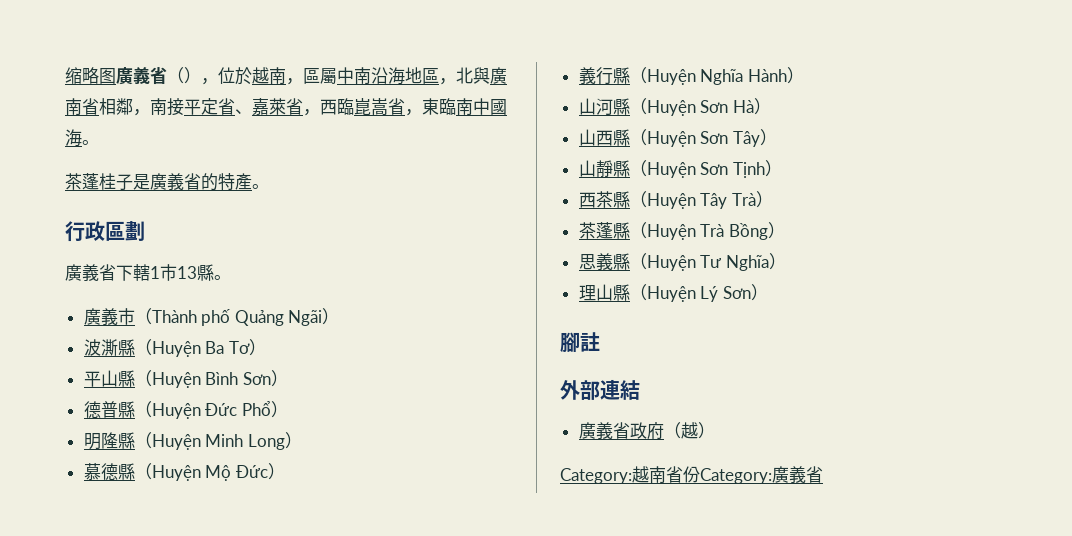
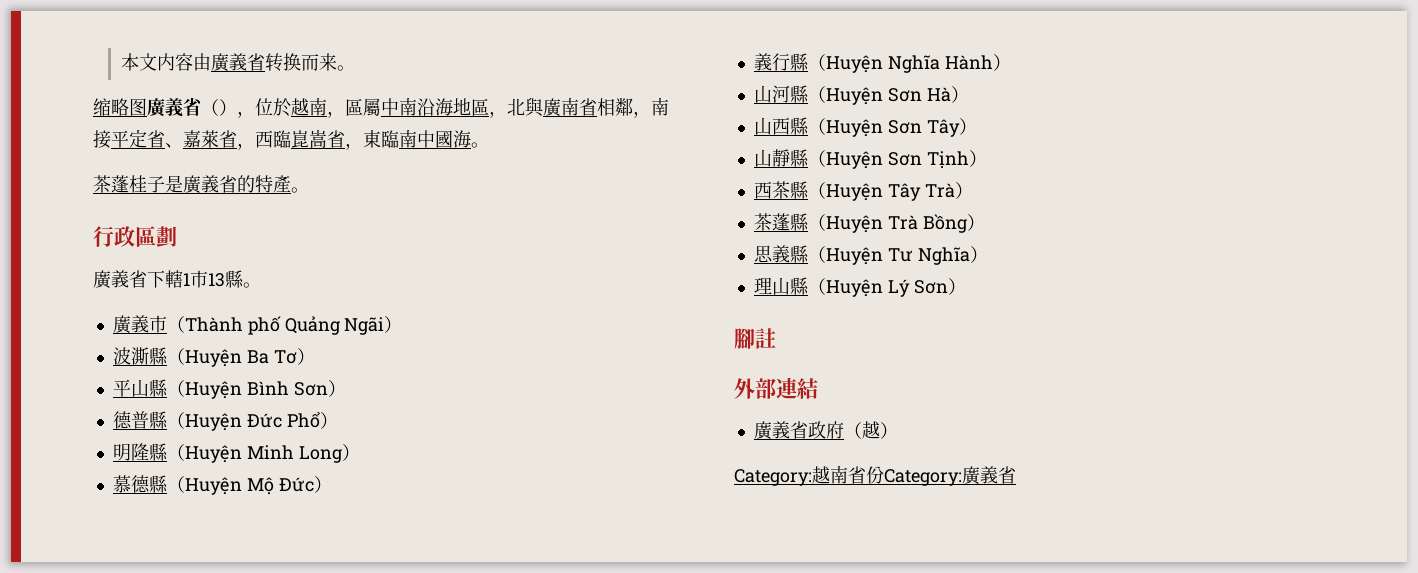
(65, 75) none -> [120,53,355,72] 本文内容由廣義省转换而来。 //

